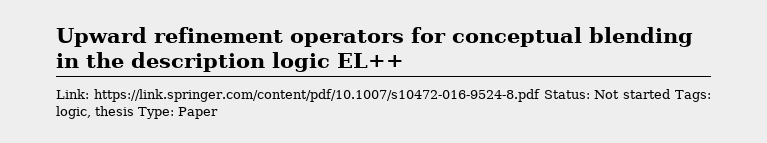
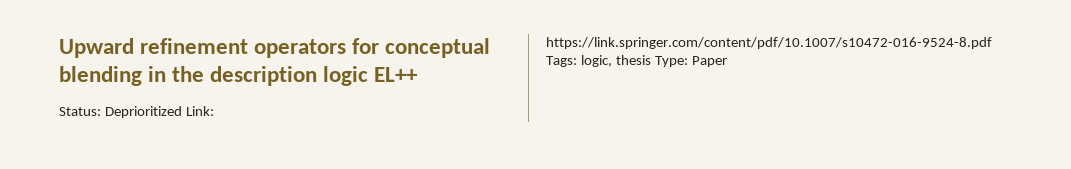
[56,89,671,102] Link: https://link.springer.com/content/pdf/10.1007/s10472-016-9524-8.pdf Status: Not started -> [59,106,214,118] [546,37,992,49] Status: Deprioritized Link: https://link.springer.com/content/pdf/10.1007/s10472-016-9524-8.pdf

